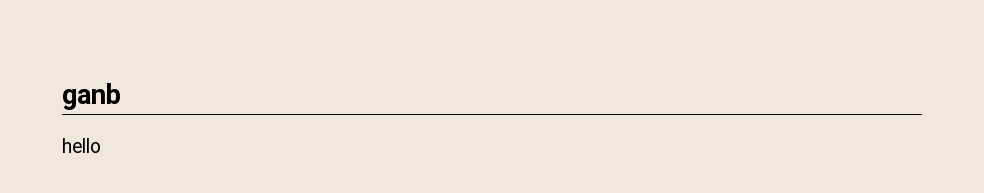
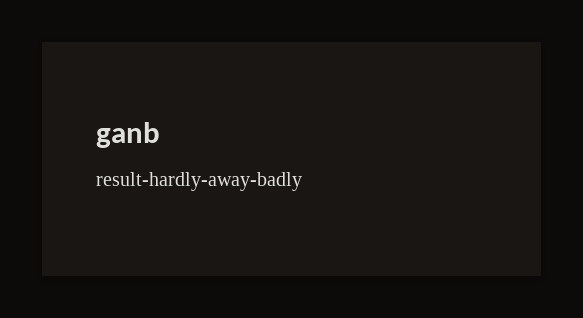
[62,138,101,153] hello -> [96,172,302,191] result-hardly-away-badly

